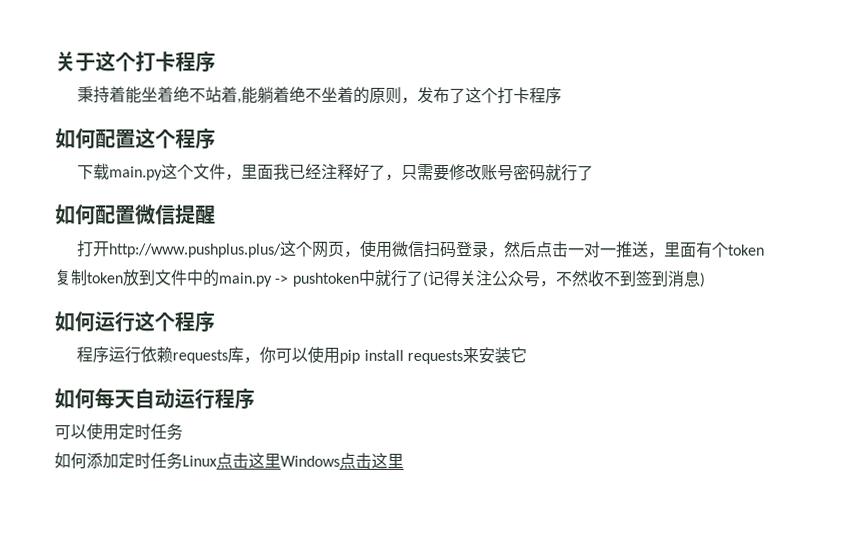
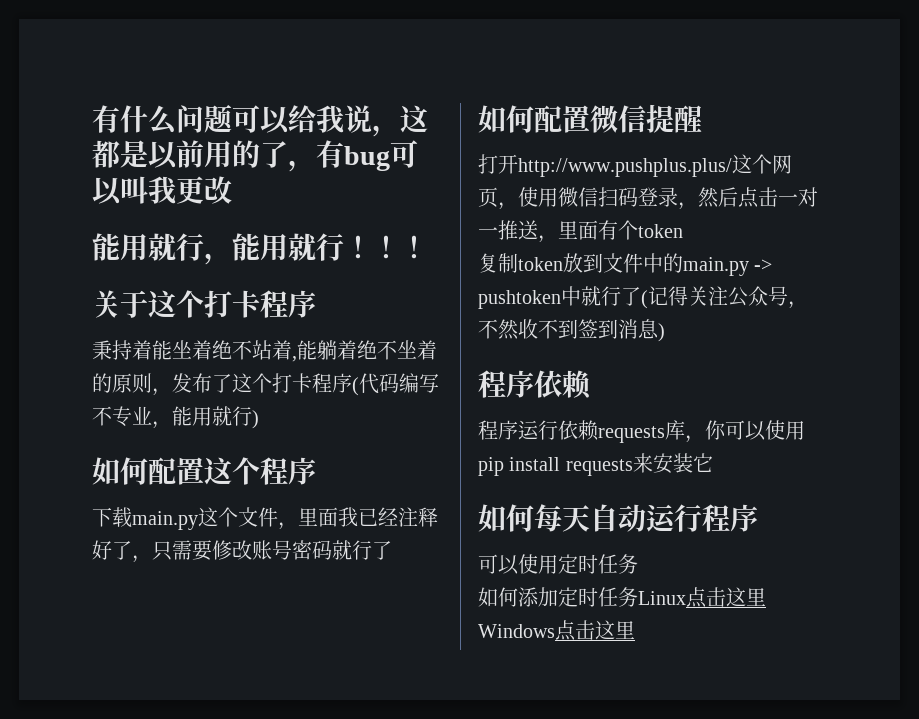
(55, 61) none -> [92,104,428,137] [92,140,418,172] [92,176,232,205] [92,233,428,265] 有什么问题可以给我说，这都是以前用的了，有bug可以叫我更改 // 能用就行，能用就行！！！ //
(563, 96) none -> [352,373,439,396] [92,406,259,429] (代码编写不专业，能用就行)
[54,310,215,333] 如何运行这个程序 -> [478,370,592,399] 程序依赖

